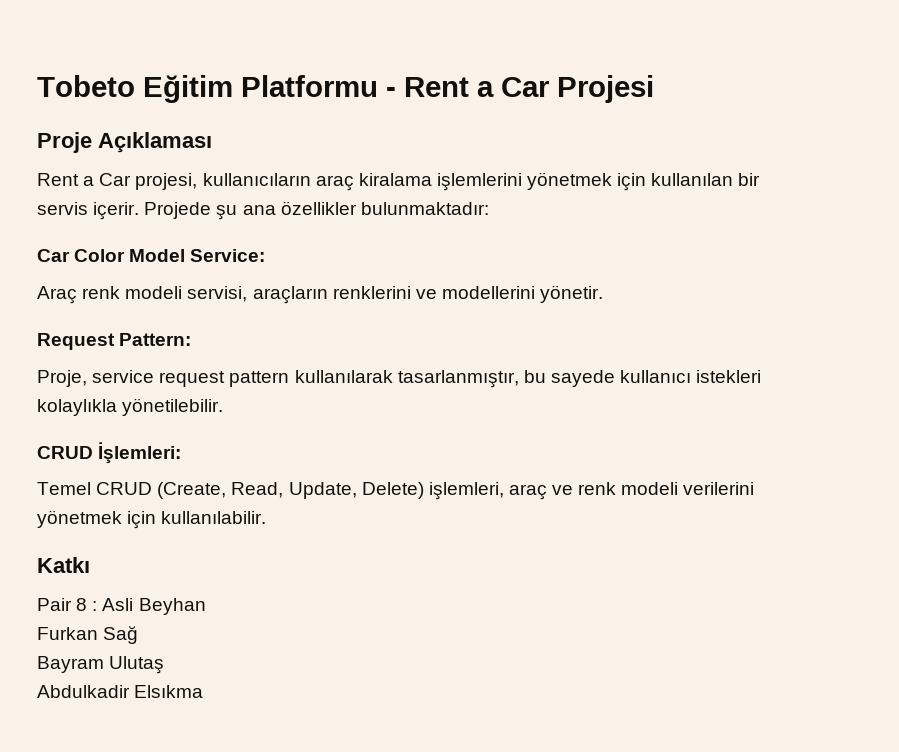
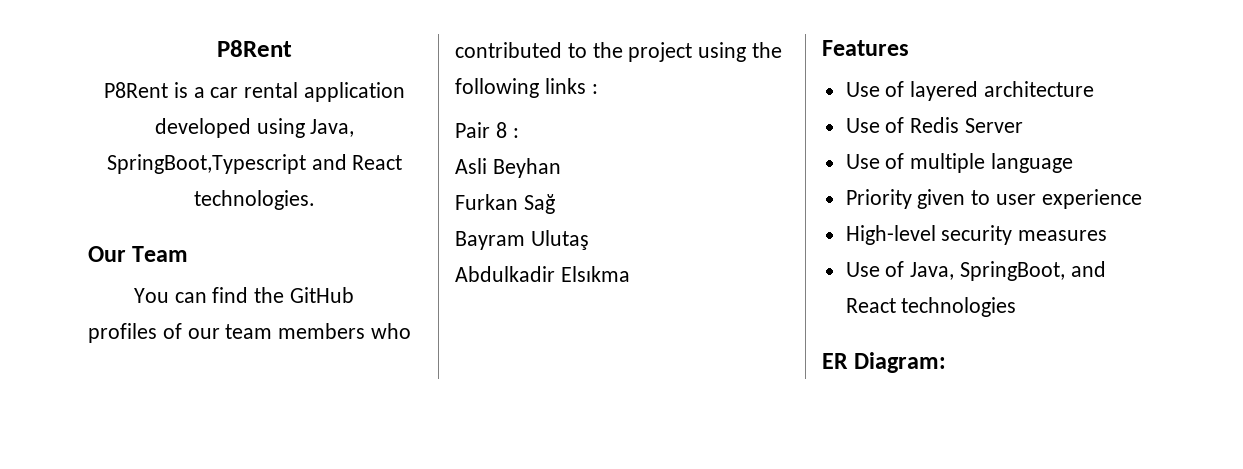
[37,75,654,103] [37,132,212,153] [37,172,761,191] [37,201,489,220] [37,249,266,262] [37,285,604,304] [37,333,192,350] [37,370,762,388] [37,398,224,416] [37,442,182,464] [37,482,755,500] [37,510,267,529] [37,557,90,573] Tobeto Eğitim Platformu - Rent a Car Projesi // Proje Açıklaması // Rent a Car projesi, kullanıcıların araç kiralama işlemlerini yönetmek için kullanılan bir servis içerir. Projede şu ana özellikler bulunmaktadır: // Car Color Model Service: // Araç renk modeli servisi, araçların renklerini ve modellerini yönetir. // Request Pattern: // Proje, service request pattern kullanılarak tasarlanmıştır, bu sayede kullanıcı istekleri kolaylıkla yönetilebilir. // CRUD İşlemleri: // Temel CRUD (Create, Read, Update, Delete) işlemleri, araç ve renk modeli verilerini yönetmek için kullanılabilir. // Katkı -> [217,40,292,57] [103,82,406,102] [154,118,355,138] [106,154,403,174] [194,190,315,210] [88,246,189,262] [133,287,354,303] [88,323,412,343] [455,42,783,62] [455,78,598,98] P8Rent // P8Rent is a car rental application developed using Java, SpringBoot,Typescript and React technologies. // Our Team // You can find the GitHub profiles of our team members who contributed to the project using the following links :
(98, 606) none -> (519, 133) //
(204, 691) none -> [822,40,909,56] [845,81,1095,101] [845,117,1024,133] [845,153,1074,173] [845,189,1142,209] [845,225,1108,245] [845,261,1106,281] [845,297,1017,317] [822,352,947,373] // Features // Use of layered architecture // Use of Redis Server // Use of multiple language // Priority given to user experience // High-level security measures // Use of Java, SpringBoot, and React technologies // ER Diagram:

